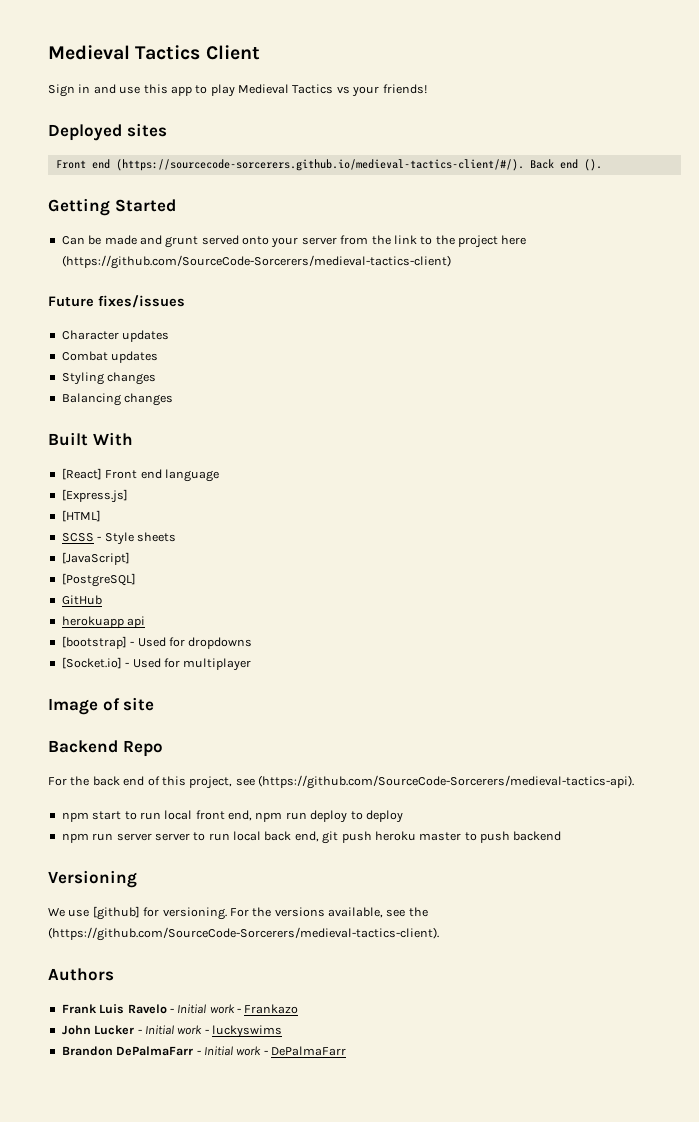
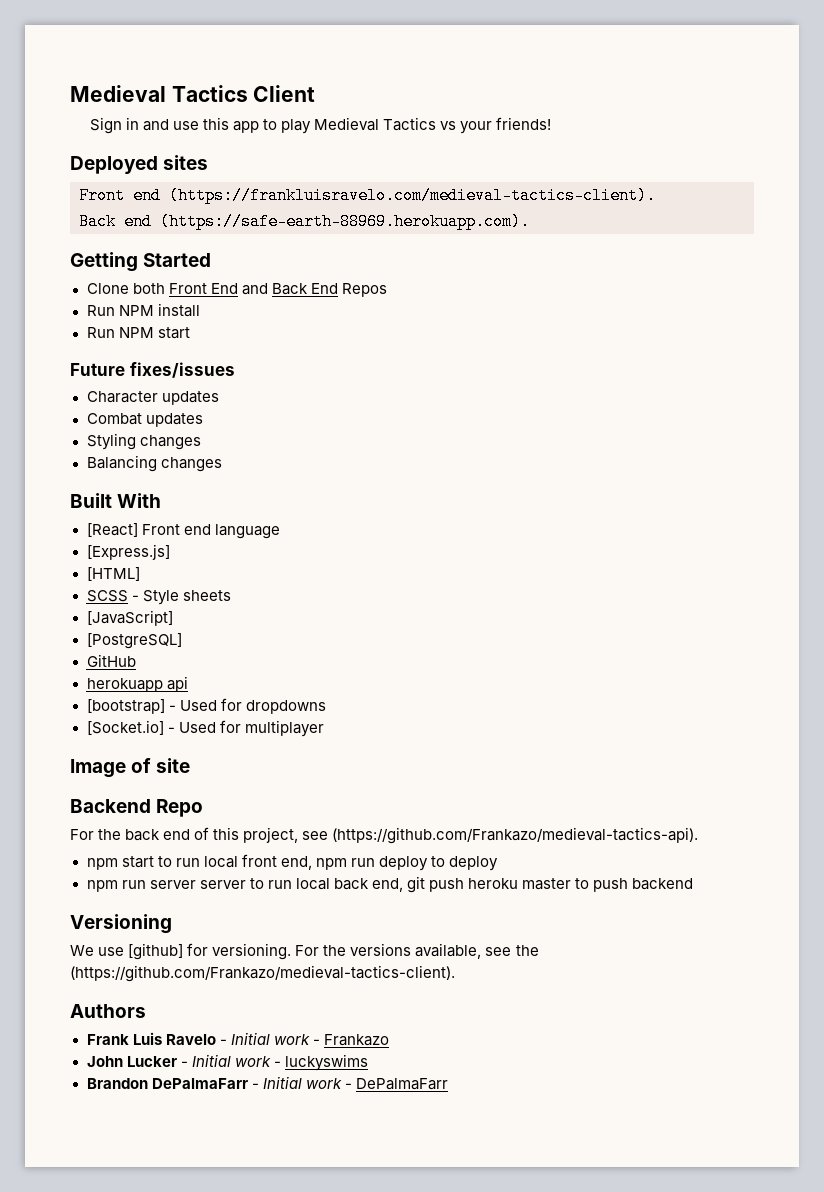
[115,159,524,171] (https://sourcecode-sorcerers.github.io/medieval-tactics-client/#/). -> [169,187,656,204] (https://frankluisravelo.com/medieval-tactics-client). //
[583,159,602,171] (). -> [160,213,530,230] (https://safe-earth-88969.herokuapp.com).
[61,235,527,248] [61,255,451,269] Can be made and grunt served onto your server from the link to the project here (https://github.com/SourceCode-Sorcerers/medieval-tactics-client) -> [86,283,387,297] [86,303,200,317] [86,327,190,339] Clone both Front End and Back End Repos // Run NPM install // Run NPM start
[258,775,634,789] (https://github.com/SourceCode-Sorcerers/medieval-tactics-api). -> [332,827,699,844] (https://github.com/Frankazo/medieval-tactics-api).
[48,927,439,941] (https://github.com/SourceCode-Sorcerers/medieval-tactics-client). -> [70,965,455,982] (https://github.com/Frankazo/medieval-tactics-client).

